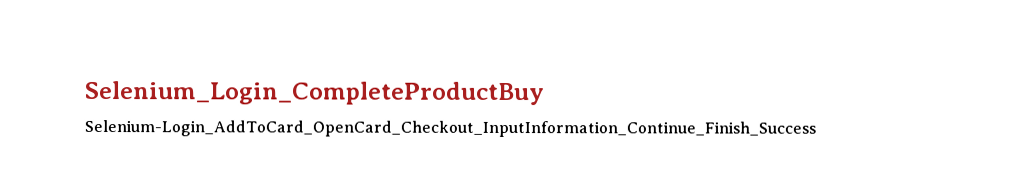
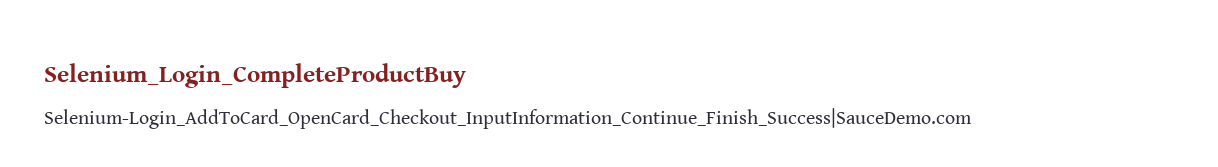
[84,119,816,138] Selenium-Login_AddToCard_OpenCard_Checkout_InputInformation_Continue_Finish_Success -> [44,108,972,129] Selenium-Login_AddToCard_OpenCard_Checkout_InputInformation_Continue_Finish_Success|SauceDemo.com

